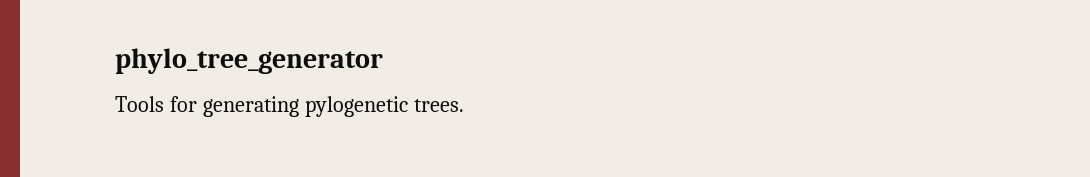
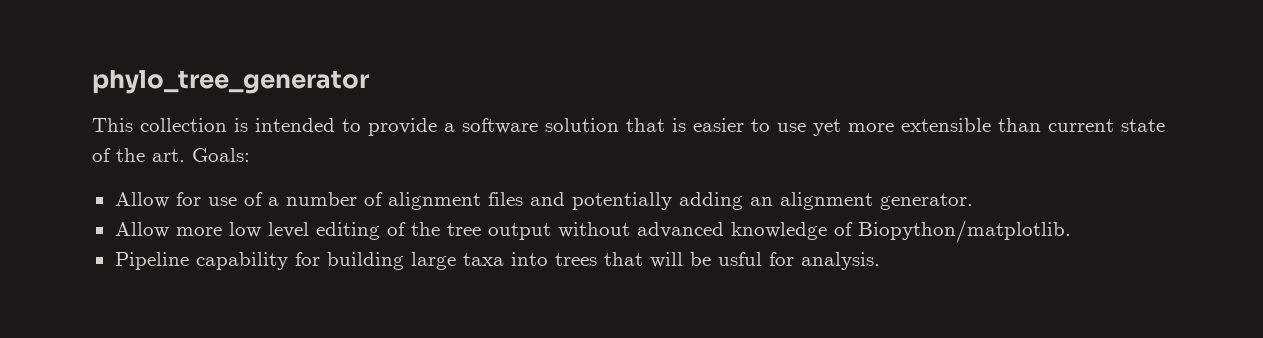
[115,96,464,117] Tools for generating pylogenetic trees. -> [92,118,1165,136] [92,148,250,162] [114,192,973,210] [114,220,1071,243] [114,252,880,270] This collection is intended to provide a software solution that is easier to use yet more extensible than current state of the art. Goals: // Allow for use of a number of alignment files and potentially adding an alignment generator. // Allow more low level editing of the tree output without advanced knowledge of Biopython/matplotlib. // Pipeline capability for building large taxa into trees that will be usful for analysis.

